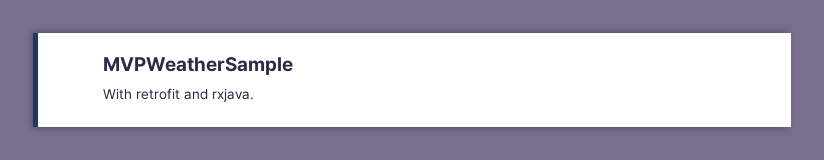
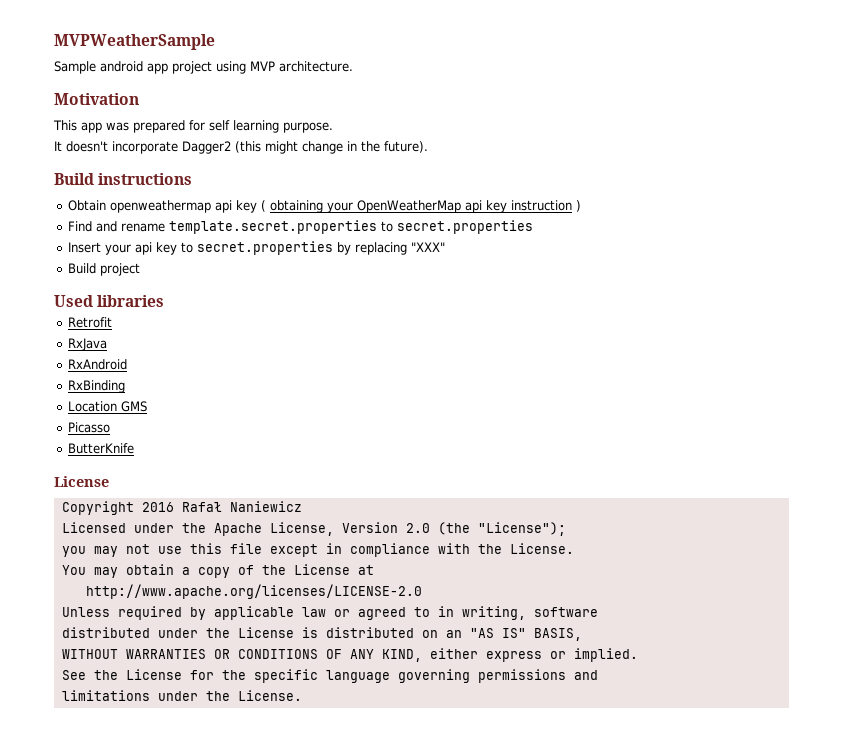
[103,88,254,102] With retrofit and rxjava. -> [54,61,353,74] [54,93,139,105] [53,120,333,133] [54,141,428,154] [54,173,193,185] [68,200,582,213] [68,220,534,234] [68,241,446,255] [68,263,141,276] [54,295,165,307] [68,317,113,328] [68,338,108,351] [68,359,128,370] [68,380,126,393] [68,401,148,412] [68,422,111,433] [68,443,135,454] [54,476,109,487] [61,501,302,515] [61,522,566,536] [61,543,574,557] [61,564,374,578] [85,584,422,599] [61,606,598,620] [61,627,582,641] [61,648,638,662] [61,669,598,683] [61,690,302,701] Sample android app project using MVP architecture. // Motivation // This app was prepared for self learning purpose. // It doesn't incorporate Dagger2 (this might change in the future). // Build instructions // Obtain openweathermap api key ( obtaining your OpenWeatherMap api key instruction ) // Find and rename template.secret.properties to secret.properties // Insert your api key to secret.properties by replacing "XXX" // Build project // Used libraries // Retrofit // RxJava // RxAndroid // RxBinding // Location GMS // Picasso // ButterKnife // License // Copyright 2016 Rafał Naniewicz // Licensed under the Apache License, Version 2.0 (the "License"); // you may not use this file except in compliance with the License. // You may obtain a copy of the License at // http://www.apache.org/licenses/LICENSE-2.0 // Unless required by applicable law or agreed to in writing, software // distributed under the License is distributed on an "AS IS" BASIS, // WITHOUT WARRANTIES OR CONDITIONS OF ANY KIND, either express or implied. // See the License for the specific language governing permissions and // limitations under the License.

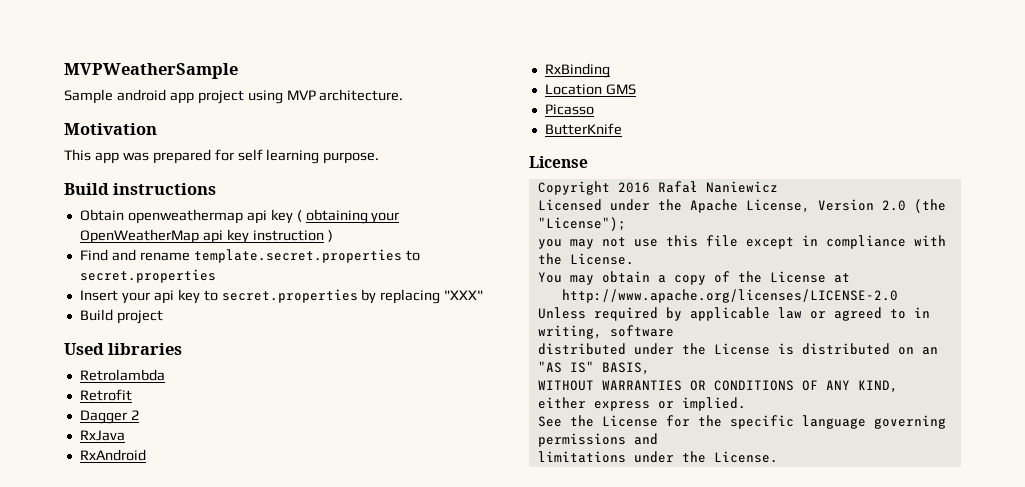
[54,141,428,154] // It doesn't incorporate Dagger2 (this might change in the future). -> (380, 158) none
(165, 301) none -> [79,369,165,381] // Retrolambda
(113, 322) none -> [79,410,139,424] // Dagger 2

